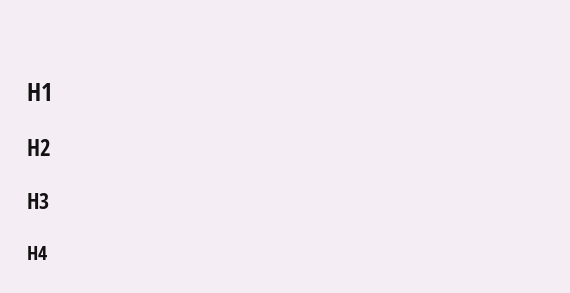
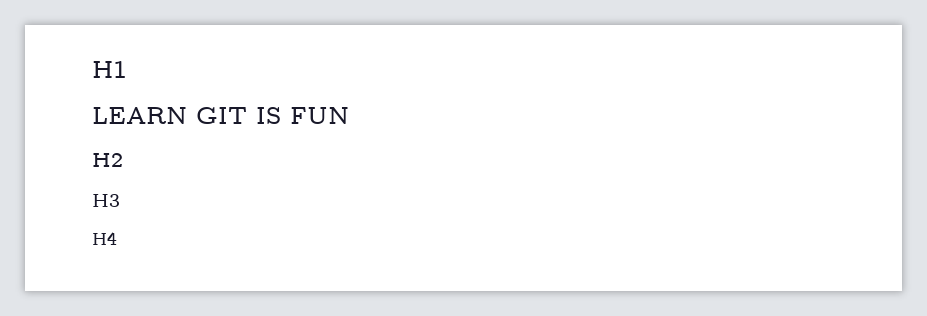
(53, 92) none -> [92,107,349,124] // LEARN GIT IS FUN

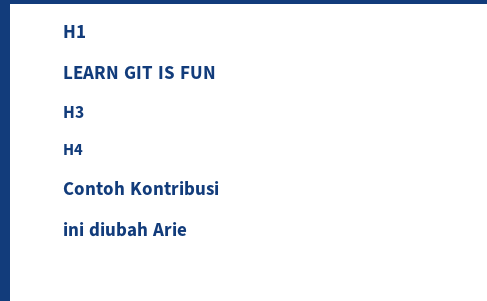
[92,153,123,167] // H2 -> (217, 72) none
(117, 238) none -> [63,181,220,196] [63,222,188,237] // Contoh Kontribusi // ini diubah Arie

